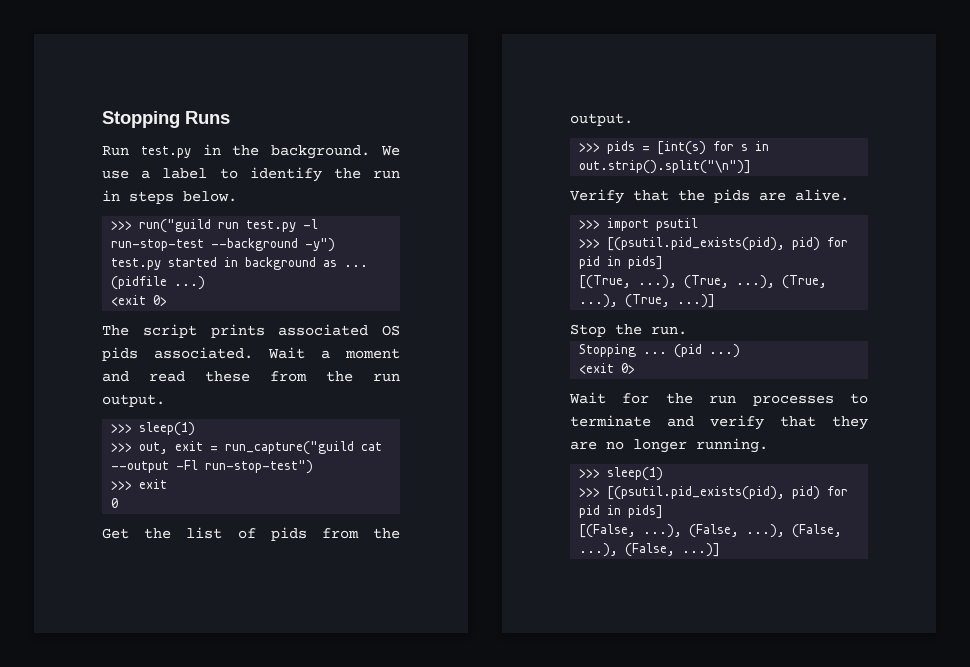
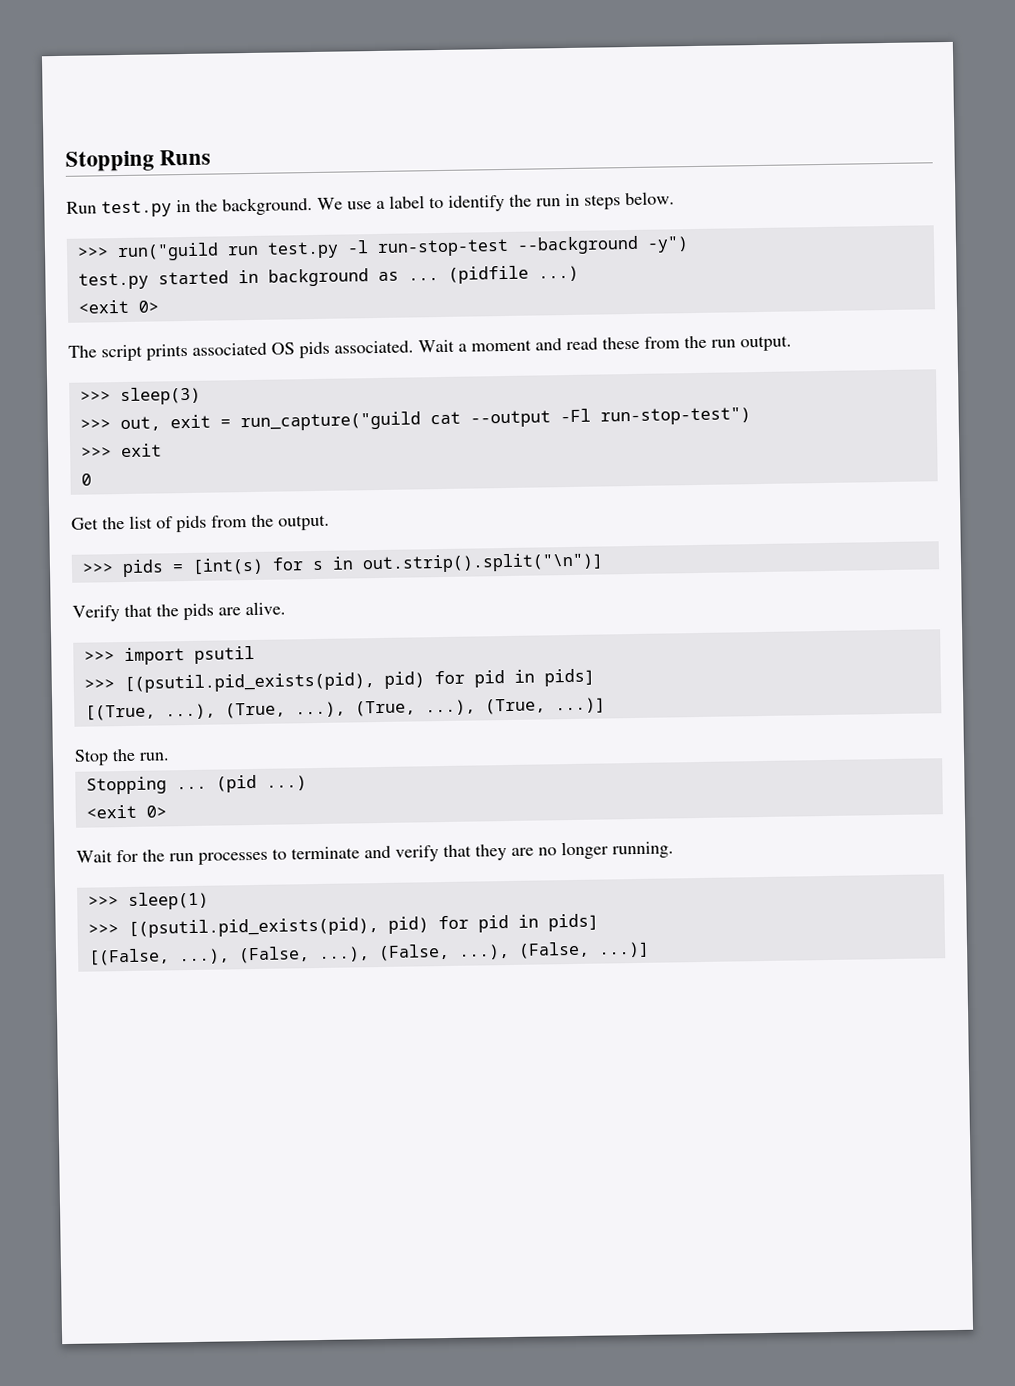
[139,422,196,436] sleep(1) -> [119,386,201,406] sleep(3)

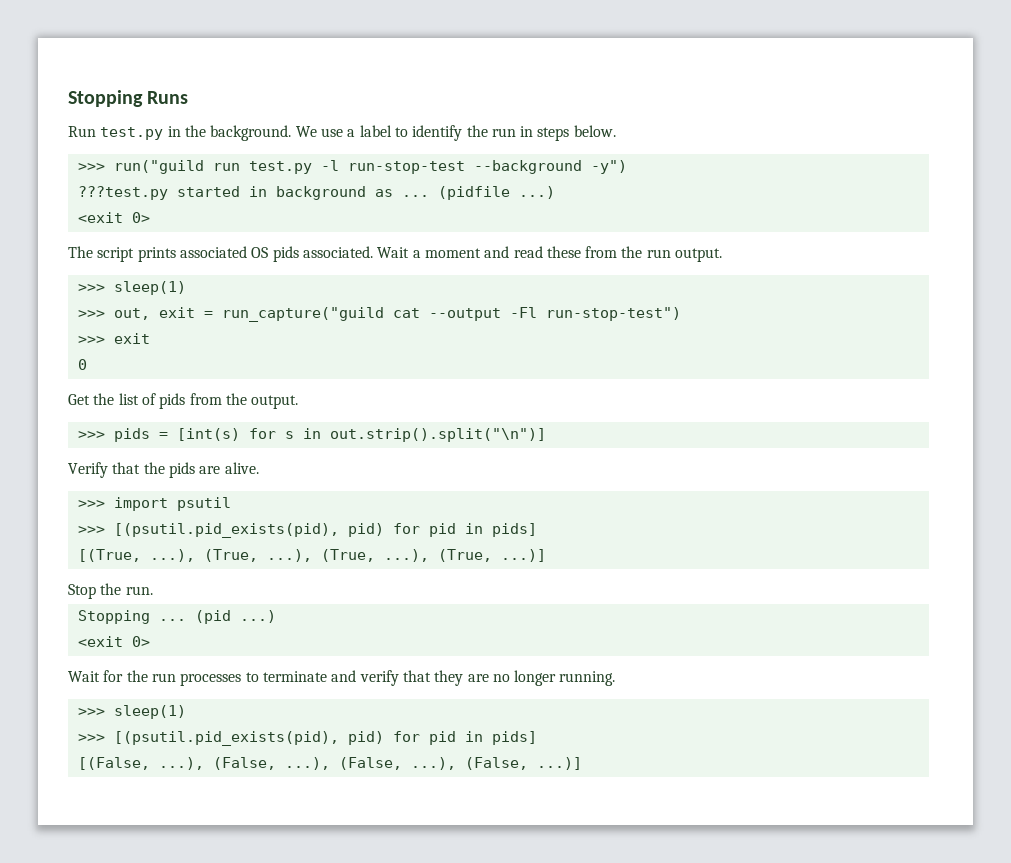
[77,272,149,290] test.py -> [77,186,168,200] ???test.py
[119,386,201,406] sleep(3) -> [113,281,186,295] sleep(1)

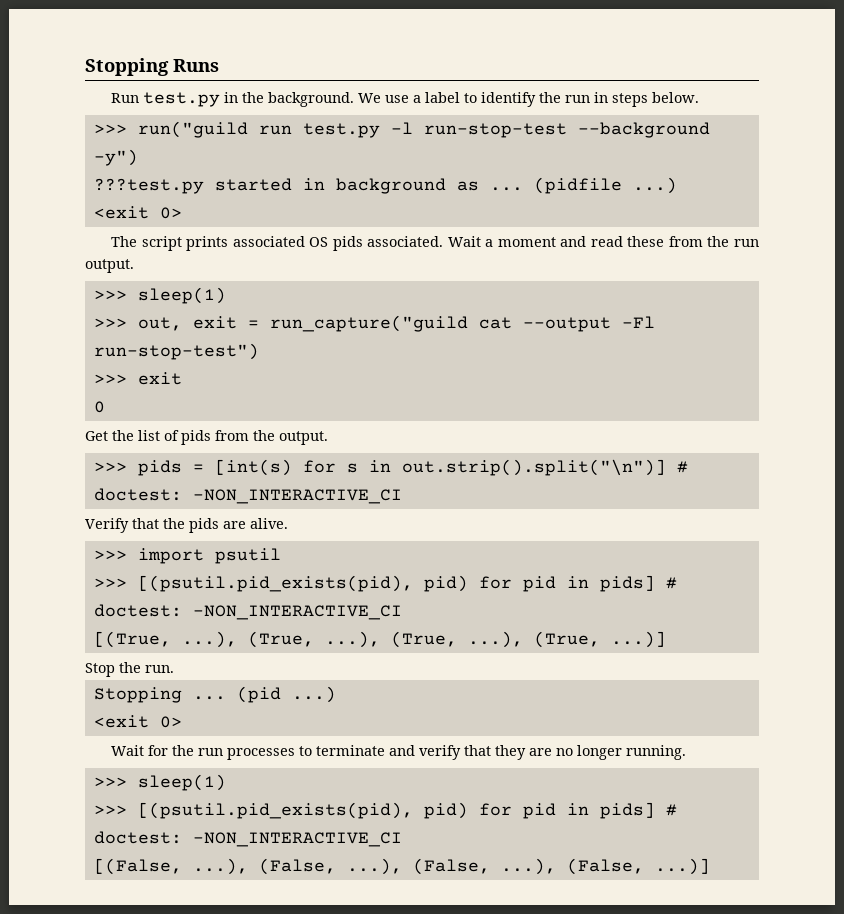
(546, 435) none -> [676,461,688,473] [93,488,402,504] # doctest: -NON_INTERACTIVE_CI
(537, 530) none -> [665,577,677,589] [93,604,402,620] # doctest: -NON_INTERACTIVE_CI
(537, 738) none -> [665,804,677,816] [93,831,402,847] # doctest: -NON_INTERACTIVE_CI

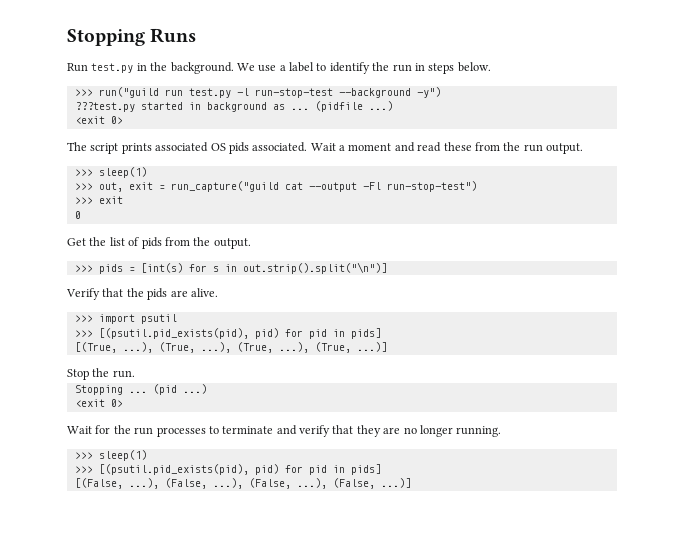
[676,461,688,473] [93,488,402,504] # doctest: -NON_INTERACTIVE_CI -> (387, 268) none
[665,577,677,589] [93,604,402,620] # doctest: -NON_INTERACTIVE_CI -> (381, 333) none
[665,804,677,816] [93,831,402,847] # doctest: -NON_INTERACTIVE_CI -> (381, 469) none

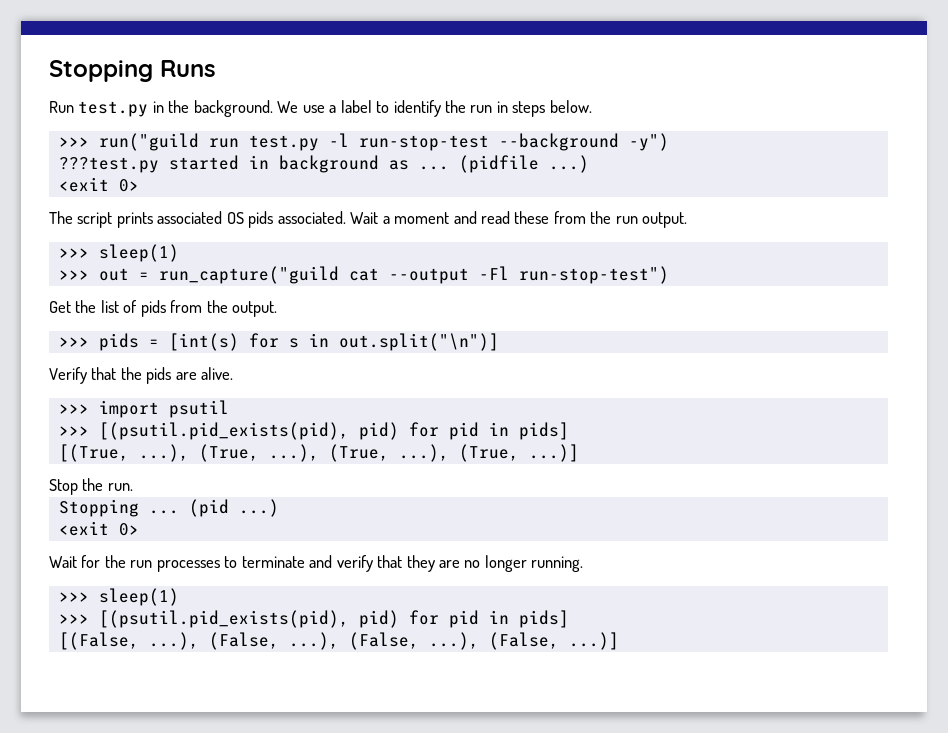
[98,182,153,192] out, exit -> [98,268,129,281] out
[74,196,123,204] [74,211,81,219] // >>> exit // 0 -> (669, 275) none
[242,262,387,274] out.strip().split("\n")] -> [338,333,499,351] out.split("\n")]

